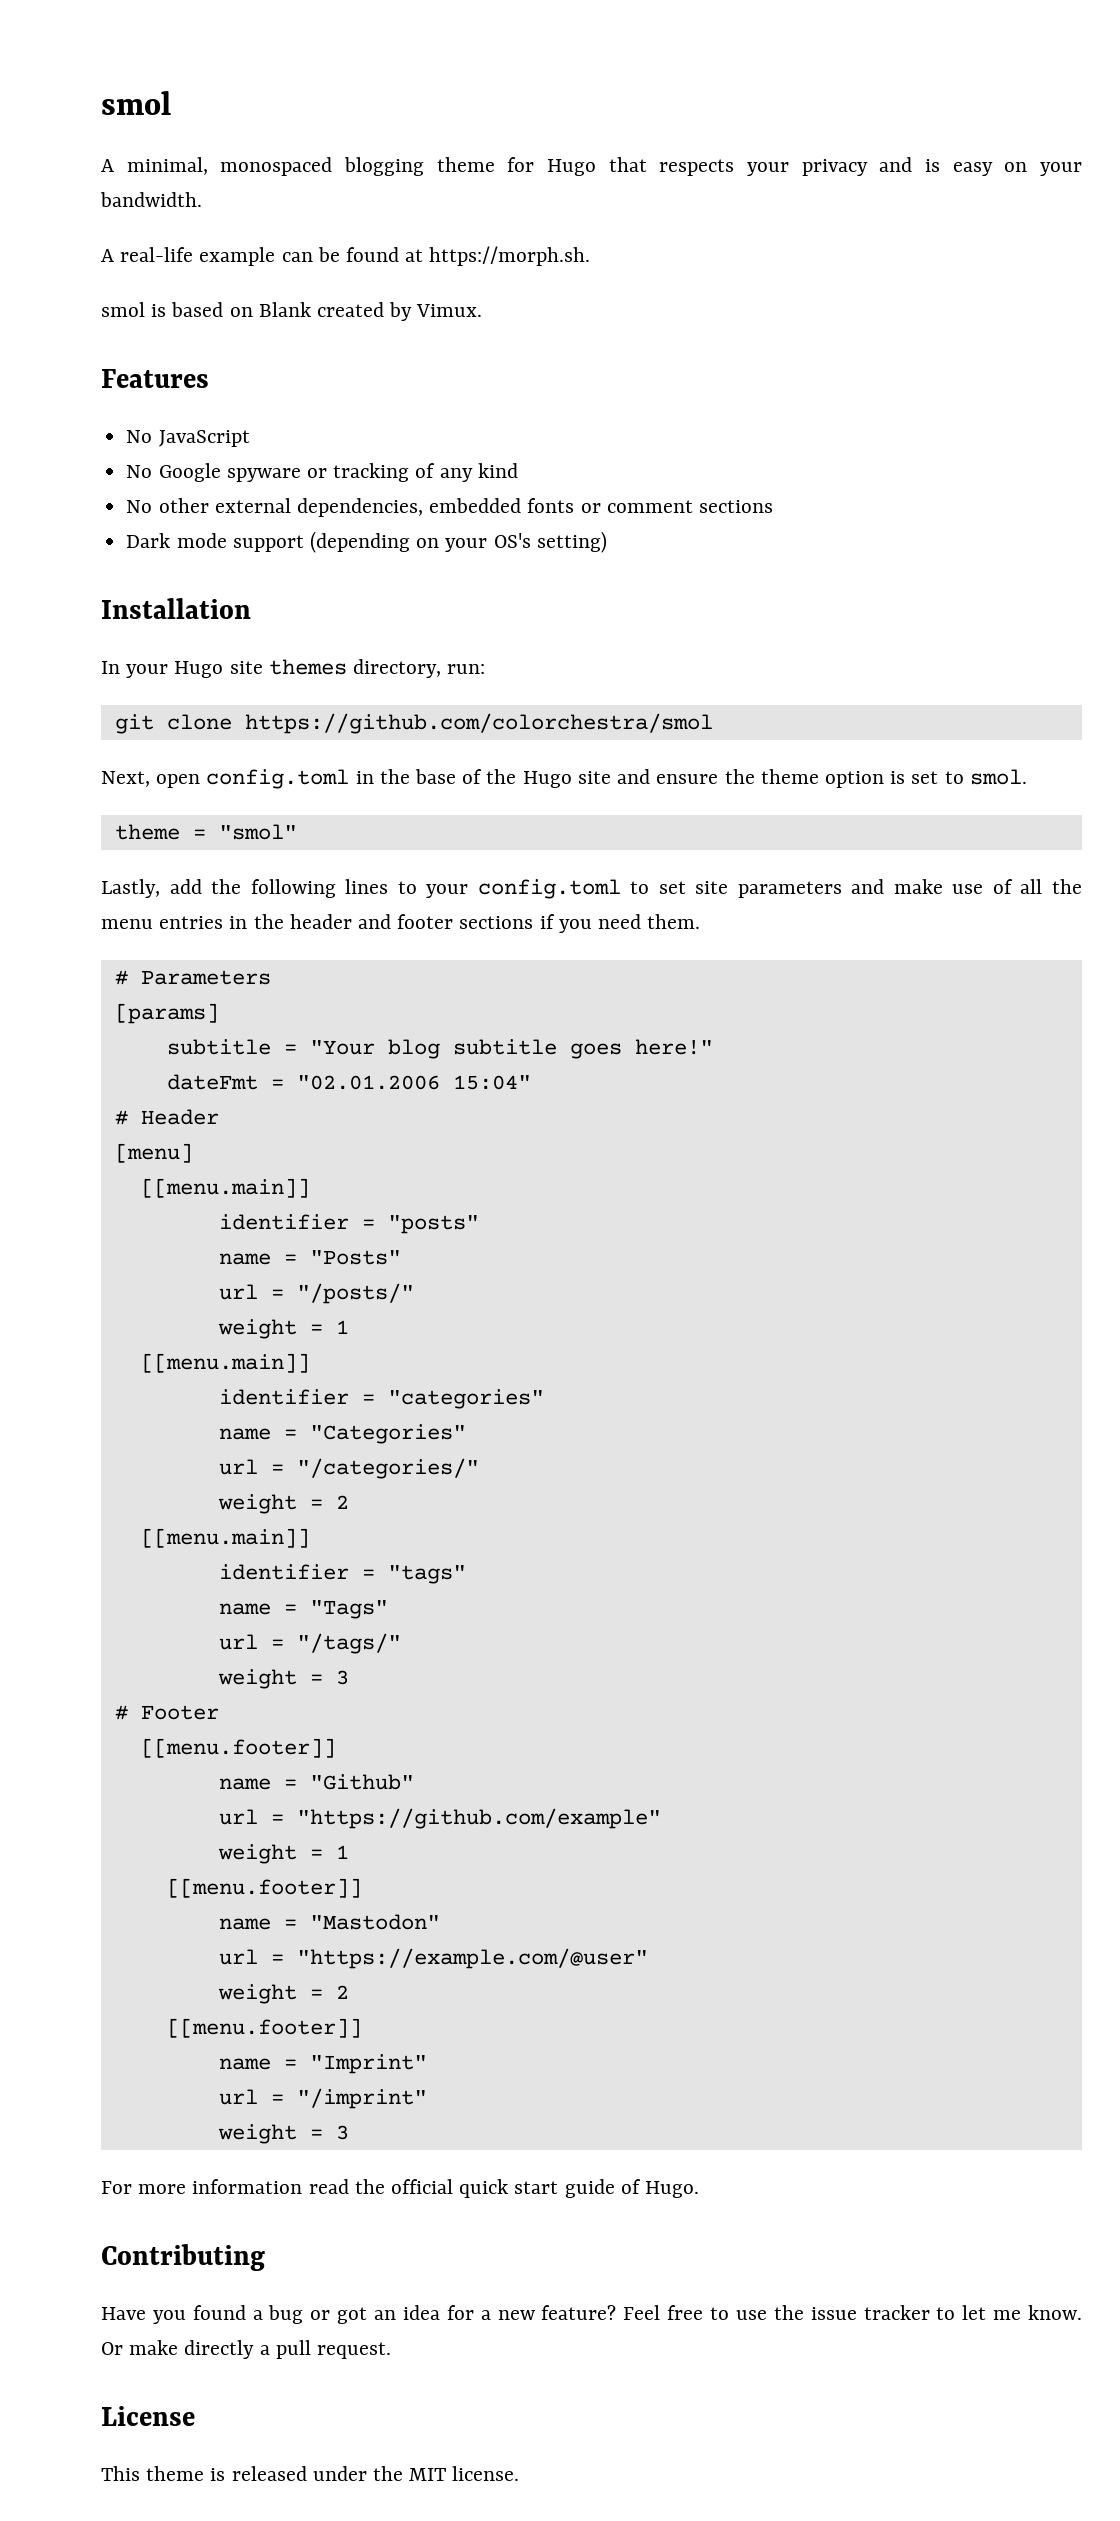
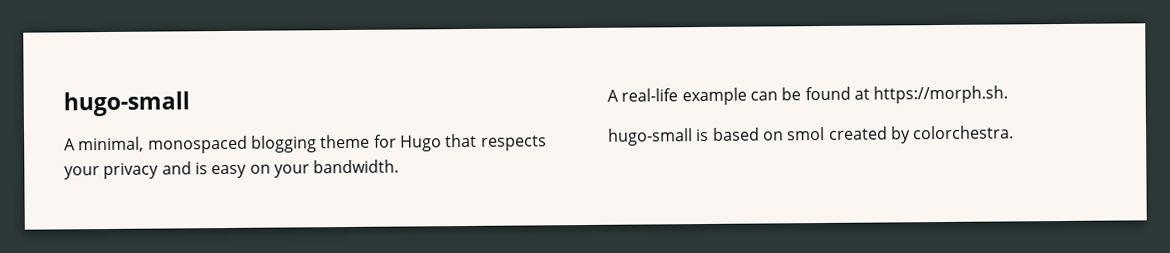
[101,91,171,115] smol -> [63,91,190,117] hugo-small
[101,302,145,317] smol -> [608,128,693,146] hugo-small
[258,302,311,317] Blank -> [787,126,826,141] smol
[416,304,483,317] [101,369,209,388] [126,430,250,447] [126,463,518,482] [126,498,773,517] [126,531,607,553] [101,598,251,619] [101,659,486,678] [114,713,713,734] [101,769,1027,789] [114,824,297,840] [101,879,1082,899] [101,914,701,933] [114,970,271,985] [114,1003,219,1024] [166,1039,713,1059] [166,1074,531,1090] [114,1109,219,1125] [114,1143,193,1163] [140,1178,310,1198] [218,1214,479,1234] [218,1250,401,1265] [218,1283,414,1304] [217,1319,349,1339] [140,1353,310,1373] [218,1389,544,1409] [218,1424,466,1444] [218,1458,479,1479] [217,1494,349,1514] [140,1528,310,1548] [218,1564,466,1584] [218,1600,388,1619] [218,1633,401,1654] [217,1669,349,1689] [114,1705,219,1720] [140,1738,336,1758] [218,1774,414,1790] [218,1808,661,1829] [217,1844,349,1864] [166,1878,362,1898] [218,1914,440,1930] [218,1948,648,1969] [217,1984,349,2004] [166,2018,362,2038] [218,2054,427,2074] [218,2088,427,2109] [217,2124,349,2144] [101,2179,700,2198] [101,2244,265,2271] [101,2305,1082,2324] [101,2340,392,2359] [101,2406,195,2426] [101,2466,520,2481] Vimux. // Features // No JavaScript // No Google spyware or tracking of any kind // No other external dependencies, embedded fonts or comment sections // Dark mode support (depending on your OS's setting) // Installation // In your Hugo site themes directory, run: // git clone https://github.com/colorchestra/smol // Next, open config.toml in the base of the Hugo site and ensure the theme option is set to smol. // theme = "smol" // Lastly, add the following lines to your config.toml to set site parameters and make use of all the menu entries in the header and footer sections if you need them. // # Parameters // [params] // subtitle = "Your blog subtitle goes here!" // dateFmt = "02.01.2006 15:04" // # Header // [menu] // [[menu.main]] // identifier = "posts" // name = "Posts" // url = "/posts/" // weight = 1 // [[menu.main]] // identifier = "categories" // name = "Categories" // url = "/categories/" // weight = 2 // [[menu.main]] // identifier = "tags" // name = "Tags" // url = "/tags/" // weight = 3 // # Footer // [[menu.footer]] // name = "Github" // url = "https://github.com/example" // weight = 1 // [[menu.footer]] // name = "Mastodon" // url = "https://example.com/@user" // weight = 2 // [[menu.footer]] // name = "Imprint" // url = "/imprint" // weight = 3 // For more information read the official quick start guide of Hugo. // Contributing // Have you found a bug or got an idea for a new feature? Feel free to use the issue tracker to let me know. Or make directly a pull request. // License // This theme is released under the MIT license. -> [913,125,1015,140] colorchestra.

